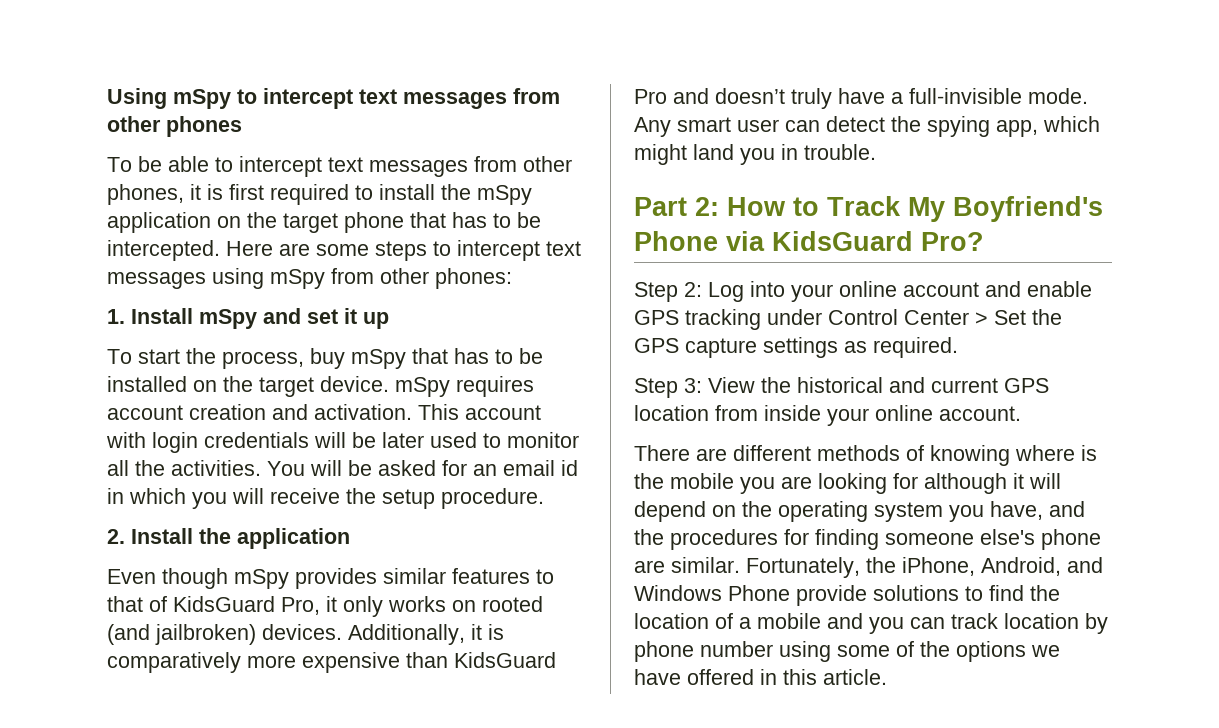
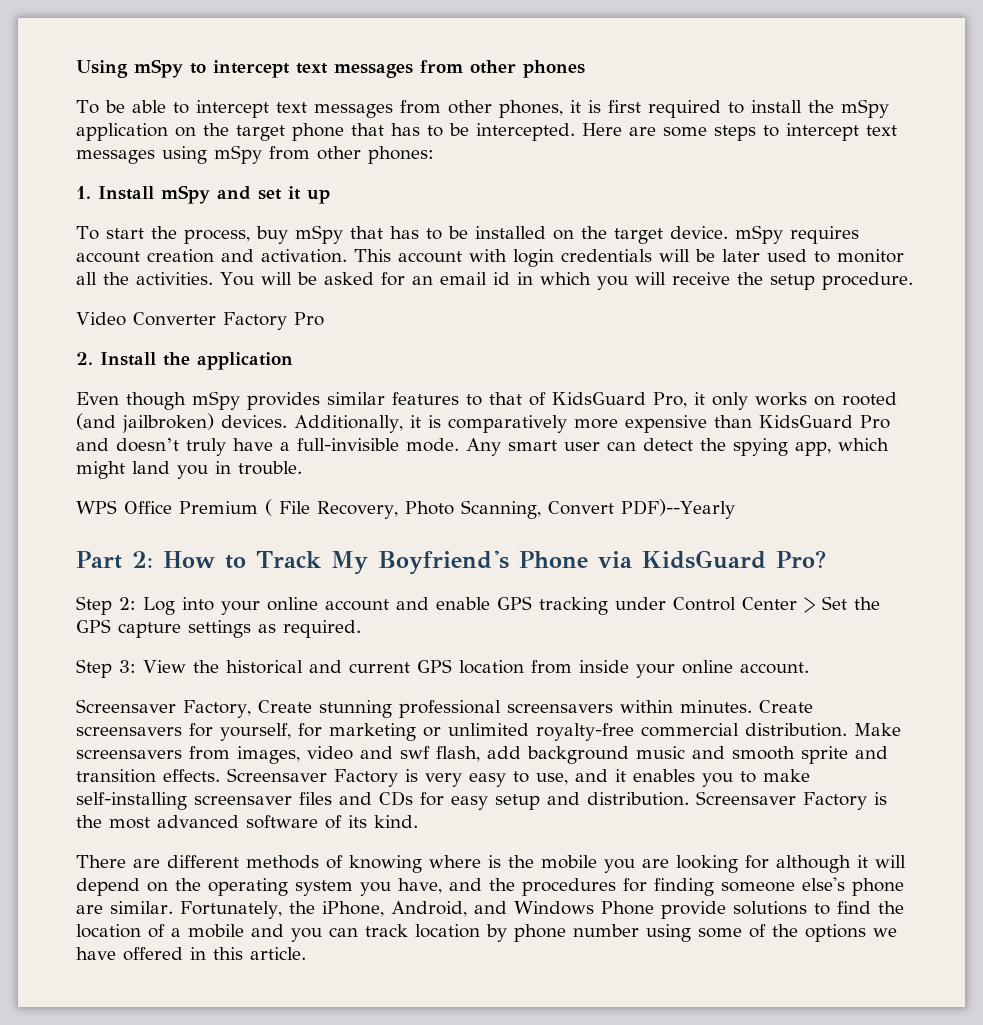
(544, 498) none -> [76,312,324,330] // Video Converter Factory Pro
(876, 152) none -> [76,499,735,519] // WPS Office Premium ( File Recovery, Photo Scanning, Convert PDF)--Yearly
(1021, 413) none -> [76,699,813,718] [76,723,901,741] [76,746,888,764] [76,768,810,787] [76,791,887,810] [76,815,418,829] // Screensaver Factory, Create stunning professional screensavers within minutes. Create screensavers for yourself, for marketing or unlimited royalty-free commercial distribution. Make screensavers from images, video and swf flash, add background music and smooth sprite and transition effects. Screensaver Factory is very easy to use, and it enables you to make self-installing screensaver files and CDs for easy setup and distribution. Screensaver Factory is the most advanced software of its kind.

